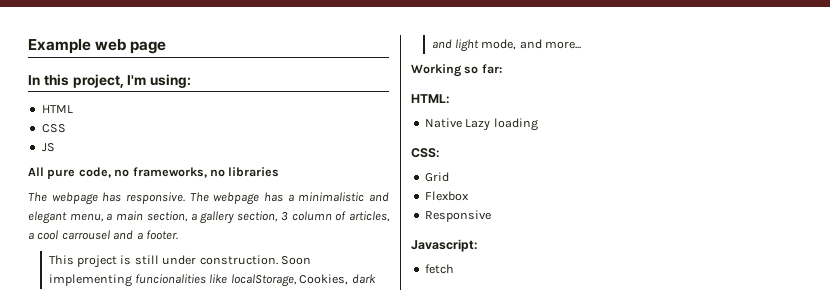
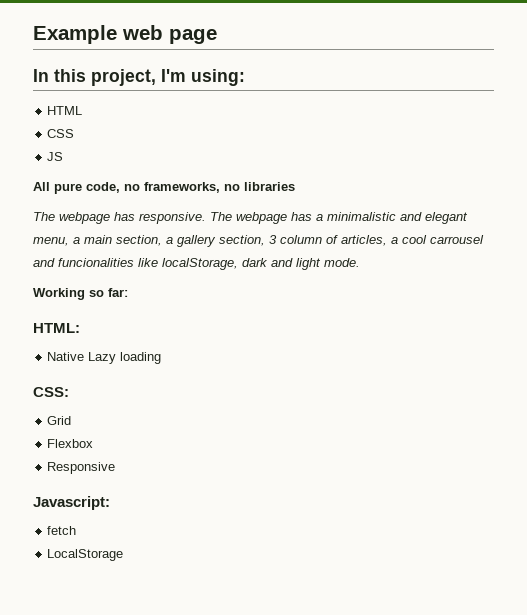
[136,230,178,240] [48,255,311,268] [48,274,132,287] a footer. // This project is still under construction. Soon implementing -> (55, 262) none
[299,274,349,285] Cookies, -> (238, 264) none
[481,39,582,50] mode, and more... -> [324,258,360,267] mode.
(454, 269) none -> [47,549,124,561] // LocalStorage

